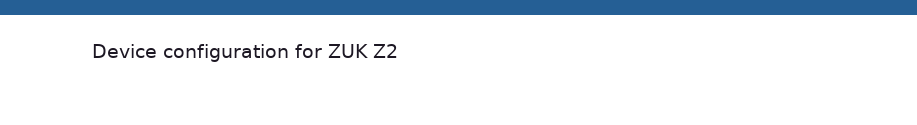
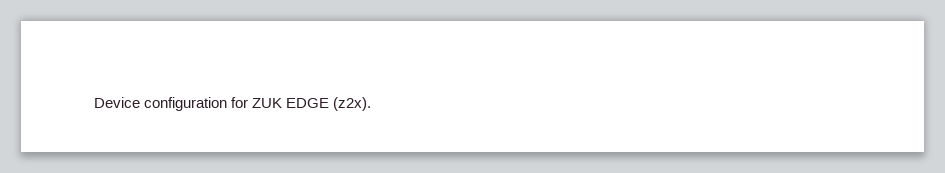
[373,44,398,58] Z2 -> [286,97,372,111] EDGE (z2x).

